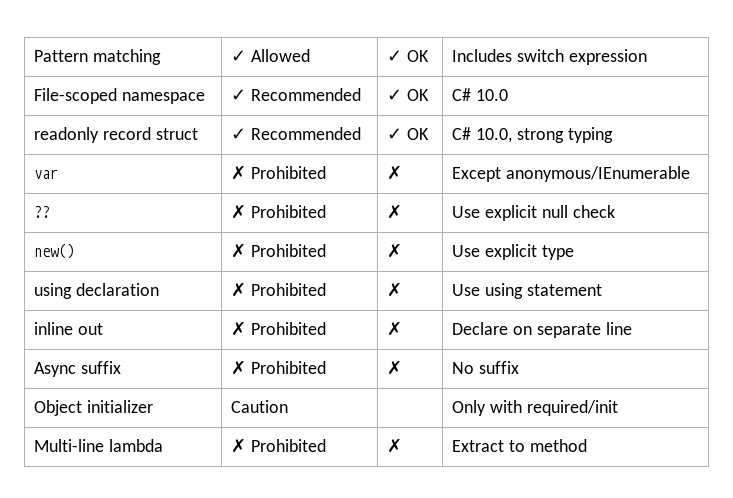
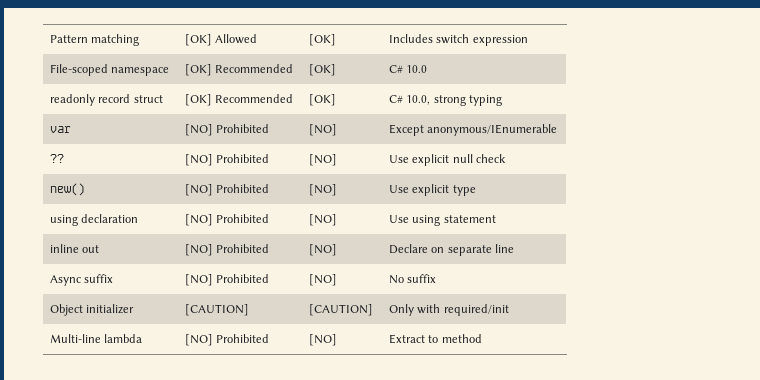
[231,50,247,62] ✓ -> [185,34,213,46] [OK]
[387,50,430,62] ✓ OK -> [309,34,337,46] [OK]
[231,88,362,101] [387,89,430,101] ✓ Recommended | ✓ OK -> [185,64,294,76] [309,64,337,76] [OK] Recommended | [OK]
[231,127,362,140] [387,128,430,140] ✓ Recommended | ✓ OK -> [185,94,294,106] [309,94,337,106] [OK] Recommended | [OK]
[231,165,327,180] [387,165,403,180] ✗ Prohibited | ✗ -> [185,124,270,136] [309,124,338,136] [NO] Prohibited | [NO]
[231,204,327,219] [387,204,403,219] ✗ Prohibited | ✗ -> [185,154,270,166] [309,154,338,166] [NO] Prohibited | [NO]
[231,243,327,258] [387,243,403,258] ✗ Prohibited | ✗ -> [185,184,270,196] [309,184,338,196] [NO] Prohibited | [NO]
[231,282,327,297] [387,282,403,297] ✗ Prohibited | ✗ -> [185,214,270,226] [309,214,338,226] [NO] Prohibited | [NO]
[231,321,327,336] [387,321,403,336] ✗ Prohibited | ✗ -> [185,244,270,256] [309,244,338,256] [NO] Prohibited | [NO]
[231,360,327,375] [387,360,403,375] ✗ Prohibited | ✗ -> [185,274,270,286] [309,274,338,286] [NO] Prohibited | [NO]
[231,400,289,413] Caution | -> [185,304,250,316] [309,304,374,316] [CAUTION] | [CAUTION]
[231,438,327,453] [387,438,403,453] ✗ Prohibited | ✗ -> [185,334,270,346] [309,334,338,346] [NO] Prohibited | [NO]

